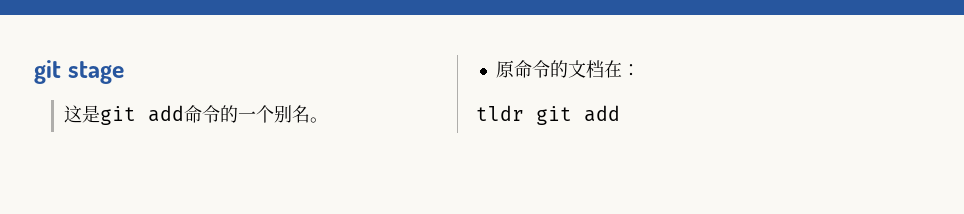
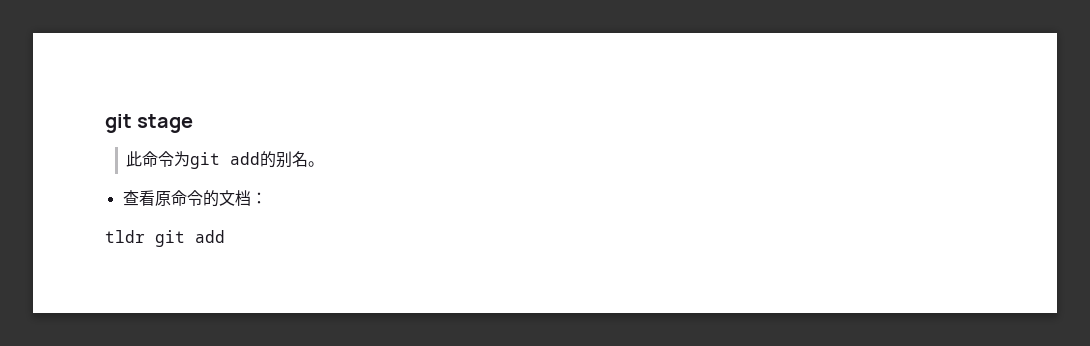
[63,105,274,125] 这是git add命令的一个 -> [126,151,277,169] 此命令为git add的
(328, 120) none -> [122,190,155,206] 查看
[603,60,622,78] 在 -> (251, 198) none

